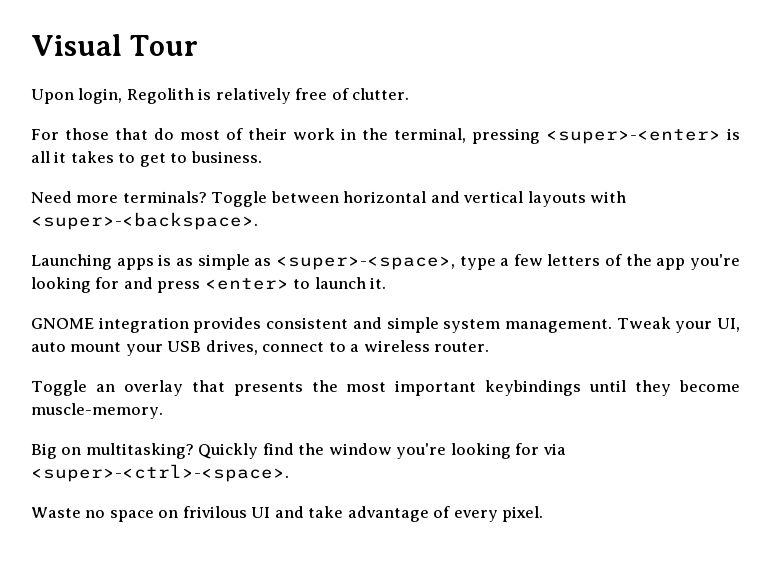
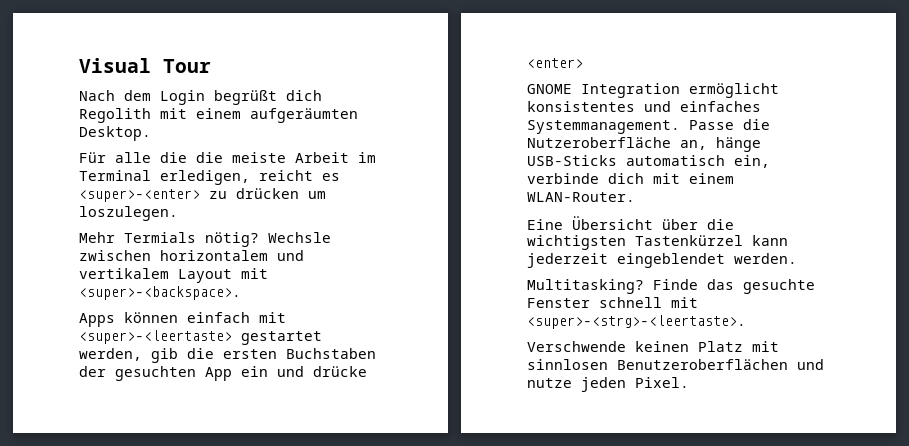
[31,88,410,104] [31,128,740,144] [31,151,262,167] [31,191,627,207] [31,212,258,230] [31,254,740,270] [31,277,387,293] [31,317,741,333] [31,340,490,356] [31,380,741,396] [31,403,163,419] [31,443,566,459] [31,464,289,482] [31,506,544,522] Upon login, Regolith is relatively free of clutter. // For those that do most of their work in the terminal, pressing <super>-<enter> is all it takes to get to business. // Need more terminals? Toggle between horizontal and vertical layouts with <super>-<backspace>. // Launching apps is as simple as <super>-<space>, type a few letters of the app you're looking for and press <enter> to launch it. // GNOME integration provides consistent and simple system management. Tweak your UI, auto mount your USB drives, connect to a wireless router. // Toggle an overlay that presents the most important keybindings until they become muscle-memory. // Big on multitasking? Quickly find the window you're looking for via <super>-<ctrl>-<space>. // Waste no space on frivilous UI and take advantage of every pixel. -> [79,90,322,105] [79,108,358,123] [79,126,151,141] [79,152,376,163] [79,170,340,185] [79,188,326,202] [79,206,178,221] [79,232,331,247] [79,250,304,261] [79,268,268,283] [79,286,241,300] [79,312,286,327] [79,330,322,345] [79,348,376,363] [79,366,367,381] [527,58,583,68] [527,83,779,98] [527,101,761,112] [527,119,770,134] [527,137,761,152] [527,155,770,168] [527,173,734,184] [527,192,635,202] [527,216,734,230] [527,235,788,250] [527,253,797,268] [527,279,815,294] [527,297,698,308] [527,315,746,329] [527,341,779,352] [527,359,824,370] [527,377,689,392] Nach dem Login begrüßt dich Regolith mit einem aufgeräumten Desktop. // Für alle die die meiste Arbeit im Terminal erledigen, reicht es <super>-<enter> zu drücken um loszulegen. // Mehr Termials nötig? Wechsle zwischen horizontalem und vertikalem Layout mit <super>-<backspace>. // Apps können einfach mit <super>-<leertaste> gestartet werden, gib die ersten Buchstaben der gesuchten App ein und drücke <enter> // GNOME Integration ermöglicht konsistentes und einfaches Systemmanagement. Passe die Nutzeroberfläche an, hänge USB-Sticks automatisch ein, verbinde dich mit einem WLAN-Router. // Eine Übersicht über die wichtigsten Tastenkürzel kann jederzeit eingeblendet werden. // Multitasking? Finde das gesuchte Fenster schnell mit <super>-<strg>-<leertaste>. // Verschwende keinen Platz mit sinnlosen Benutzeroberflächen und nutze jeden Pixel.

